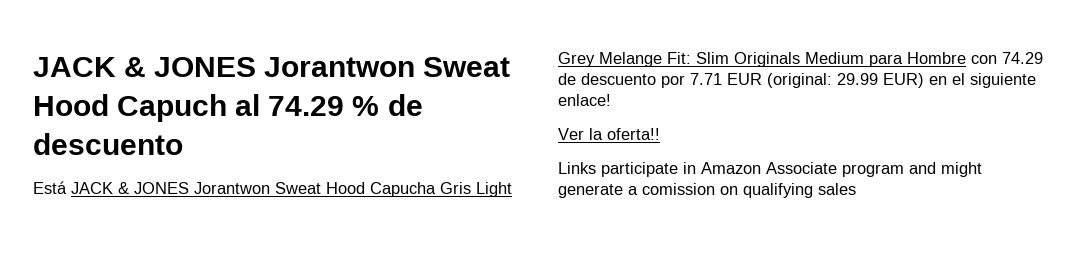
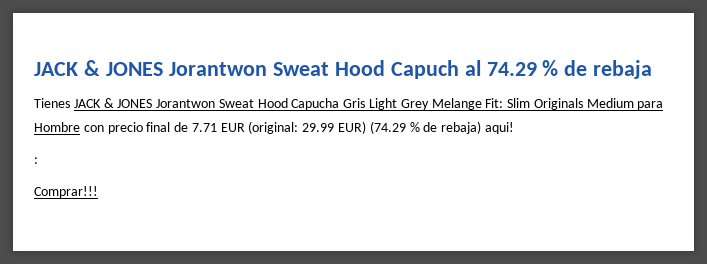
[33,133,183,155] [33,181,67,194] descuento // Está -> [593,60,653,79] [34,98,70,108] rebaja // Tienes
[1002,52,1043,64] [558,73,685,88] 74.29 de descuento por -> [107,122,189,134] precio final de
[929,73,1036,88] [558,94,611,106] [558,128,660,140] [558,162,982,177] [558,183,856,198] en el siguiente enlace! // Ver la oferta!! // Links participate in Amazon Associate program and might generate a comission on qualifying sales -> [369,121,514,134] [34,157,38,164] [34,186,98,198] (74.29 % de rebaja) aqui! // : // Comprar!!!

